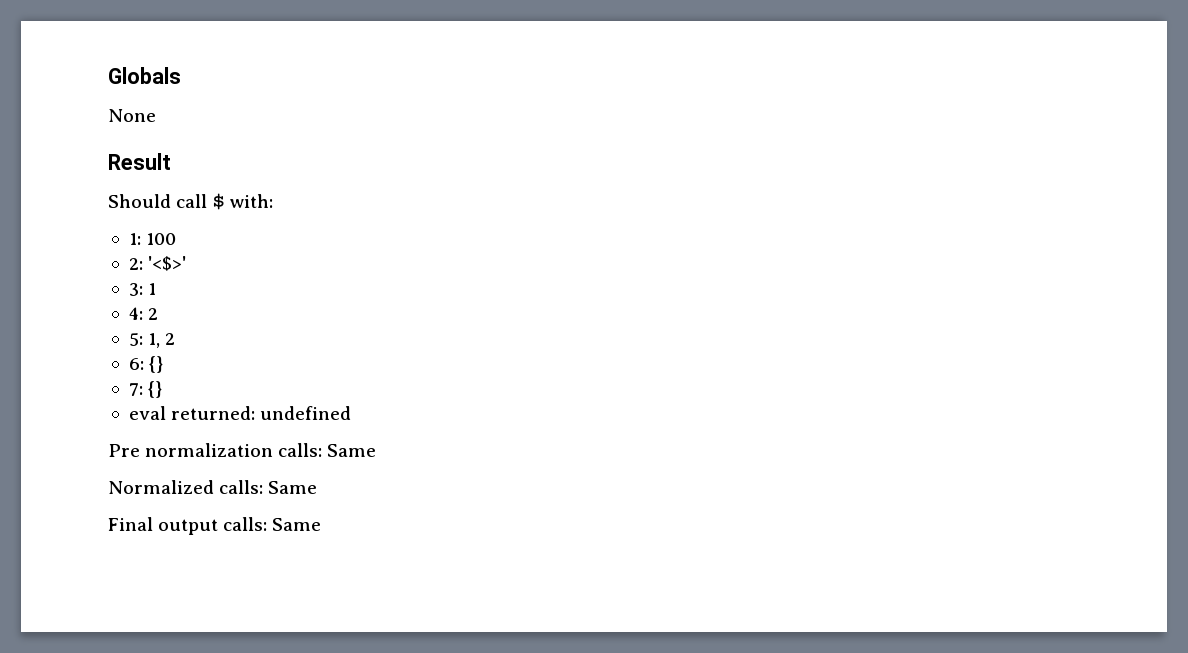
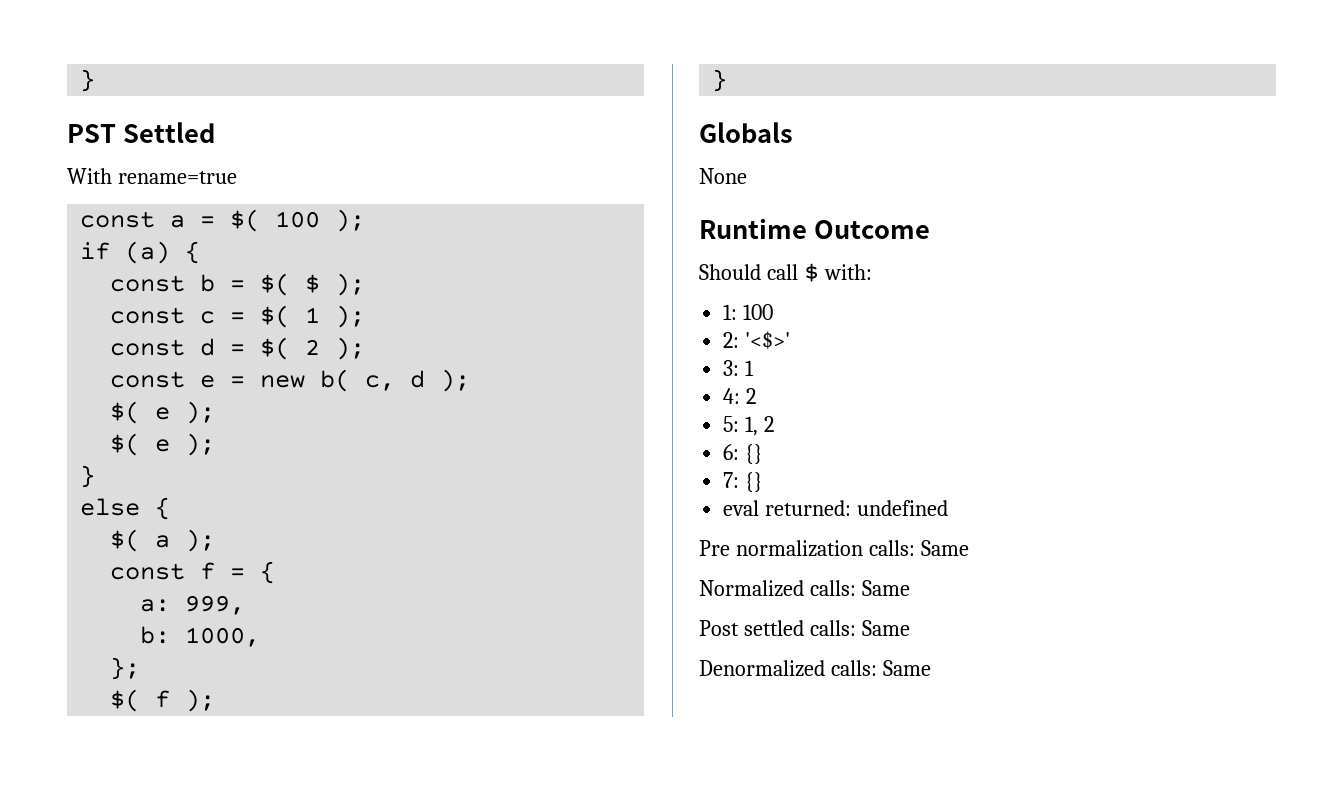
(108, 75) none -> [80,69,96,92] [67,122,215,143] [67,168,237,184] [80,209,366,232] [80,241,201,264] [110,273,366,296] [110,305,366,328] [110,337,366,360] [110,369,471,392] [110,401,216,424] [110,433,216,456] [80,465,96,488] [80,497,171,520] [110,529,216,552] [110,561,276,584] [140,595,246,615] [140,626,261,647] [110,657,141,680] [110,689,216,712] [712,69,728,92] } // PST Settled // With rename=true // const a = $( 100 ); // if (a) { // const b = $( $ ); // const c = $( 1 ); // const d = $( 2 ); // const e = new b( c, d ); // $( e ); // $( e ); // } // else { // $( a ); // const f = { // a: 999, // b: 1000, // }; // $( f ); // } //
[108,153,171,170] Result -> [699,218,930,239] Runtime Outcome
[108,517,322,535] Final output calls: Same -> [699,620,910,636] [699,660,931,677] Post settled calls: Same // Denormalized calls: Same

